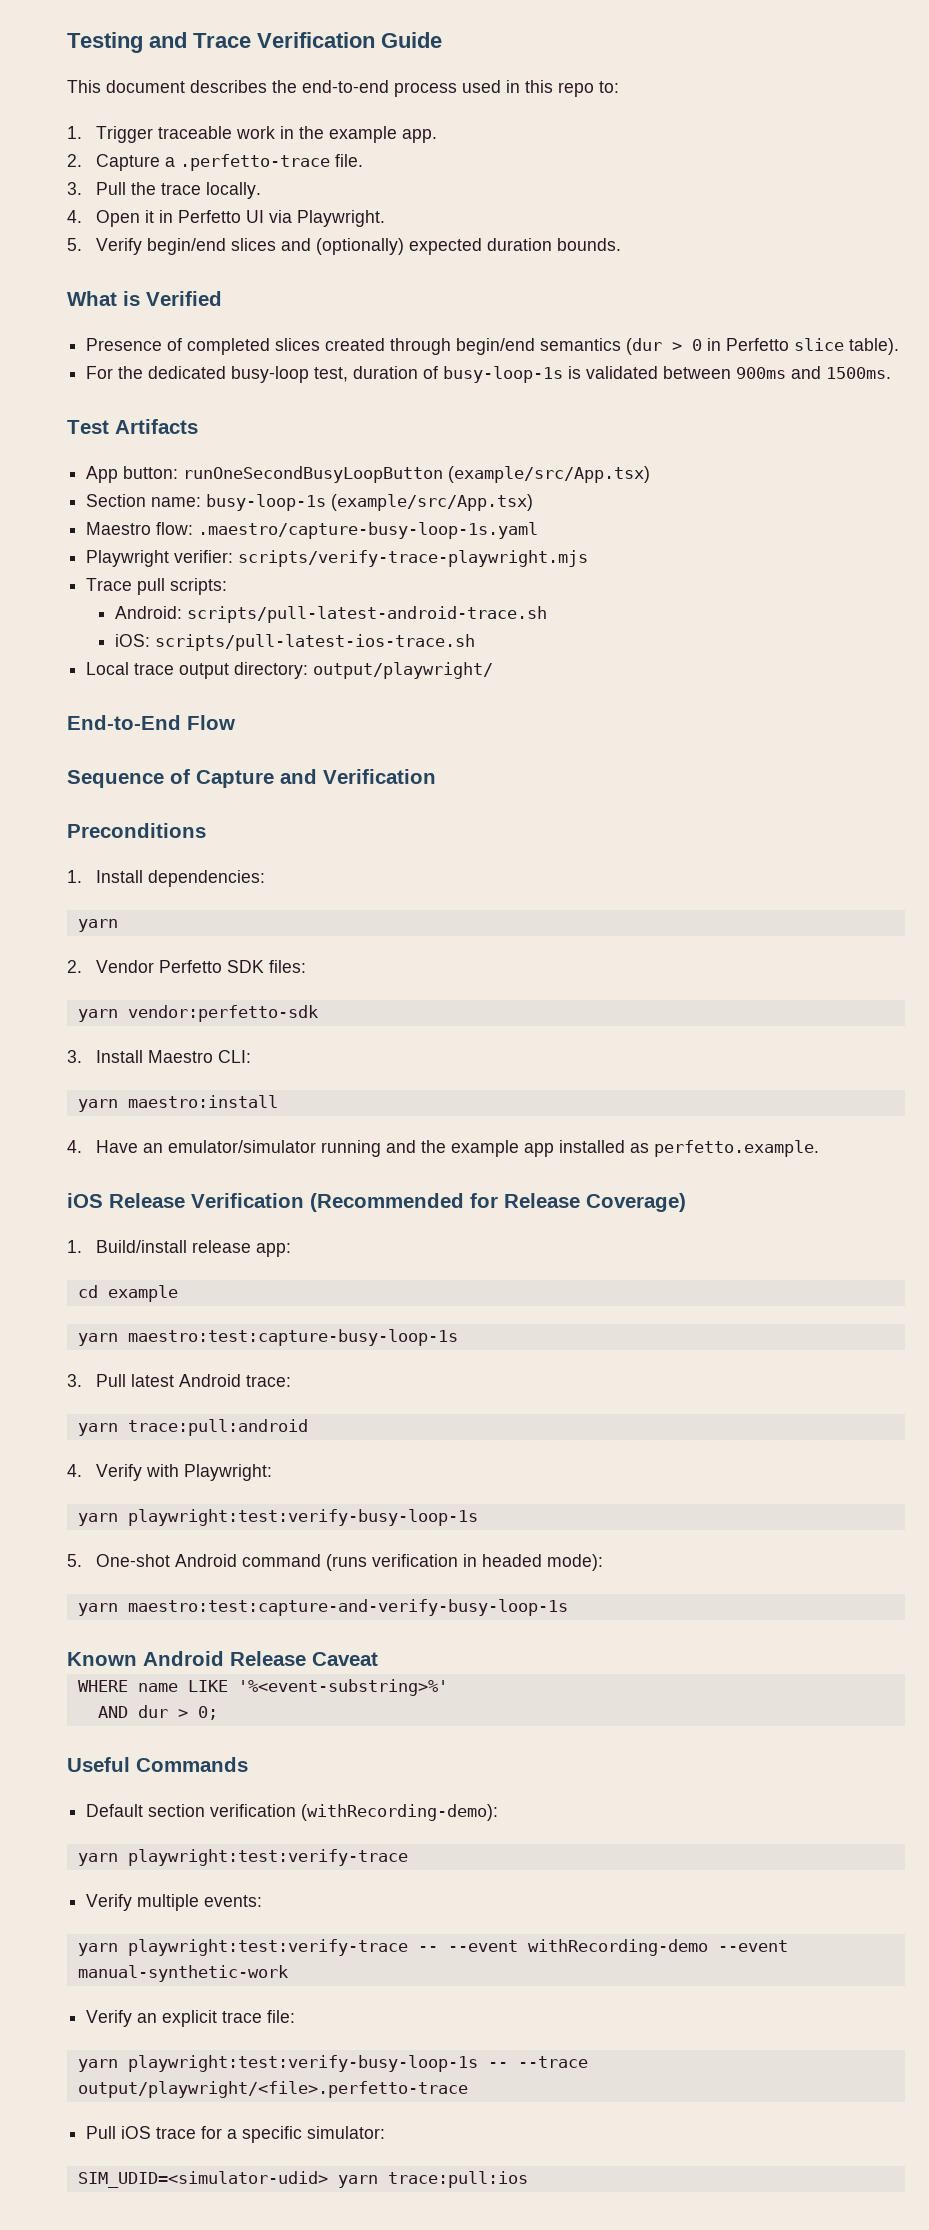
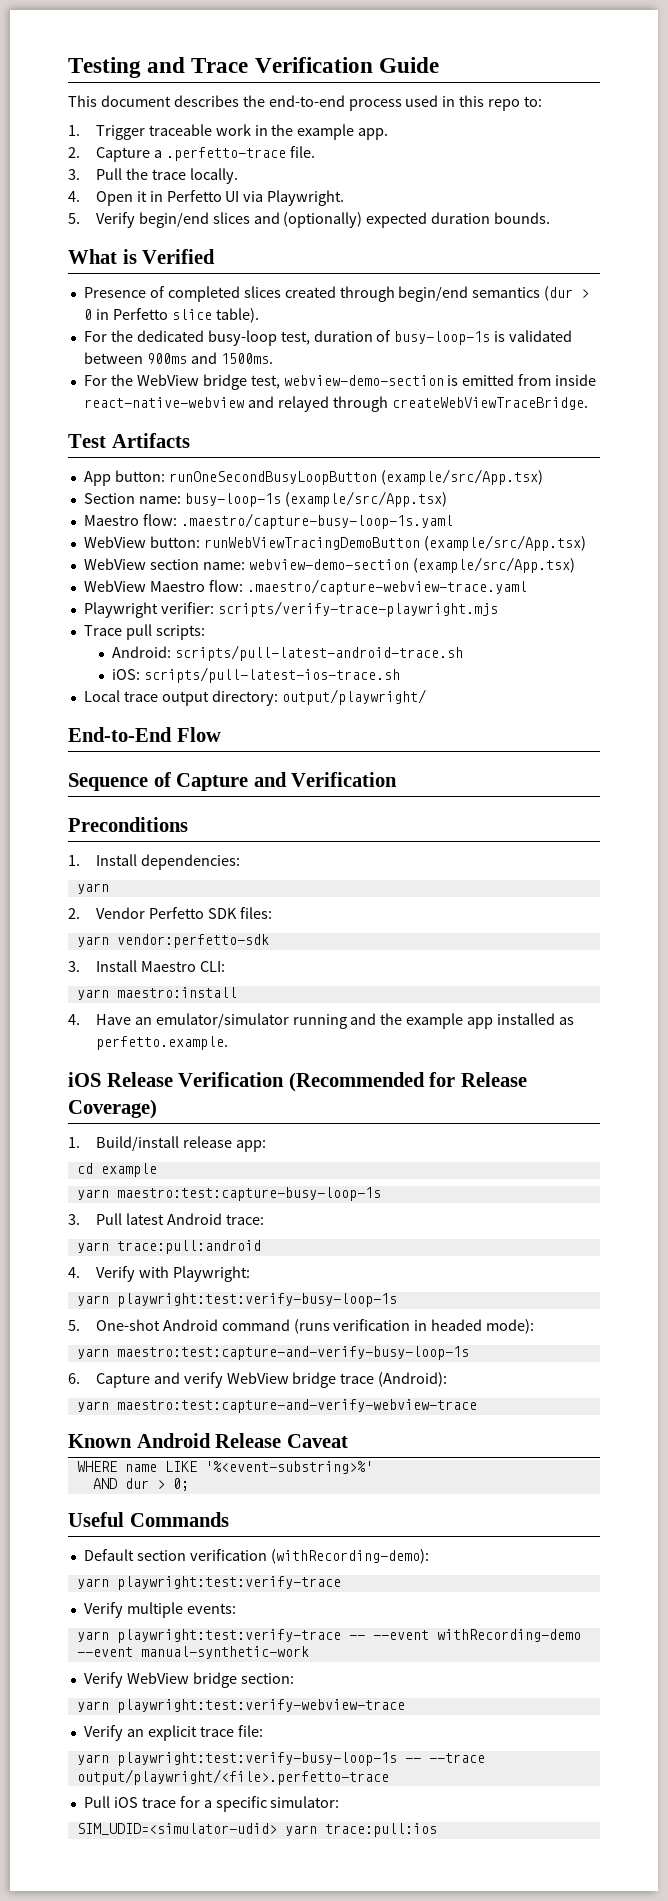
(892, 373) none -> [83,374,597,390] [83,396,588,412] // For the WebView bridge test, webview-demo-section is emitted from inside react-native-webview and relayed through createWebViewTraceBridge.
(539, 530) none -> [83,535,586,551] [83,557,575,573] [83,579,527,595] // WebView button: runWebViewTracingDemoButton (example/src/App.tsx) // WebView section name: webview-demo-section (example/src/App.tsx) // WebView Maestro flow: .maestro/capture-webview-trace.yaml
(568, 1607) none -> [68,1372,448,1388] [76,1399,477,1413] // 6. Capture and verify WebView bridge trace (Android): // yarn maestro:test:capture-and-verify-webview-trace
(288, 1973) none -> [83,1672,294,1688] [76,1699,405,1713] // Verify WebView bridge section: // yarn playwright:test:verify-webview-trace

